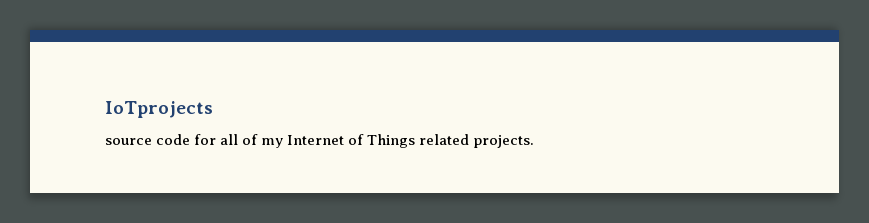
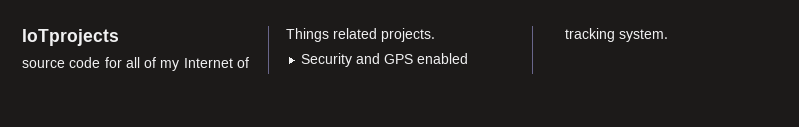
(534, 141) none -> [301,53,469,67] [565,28,669,42] // Security and GPS enabled tracking system.

